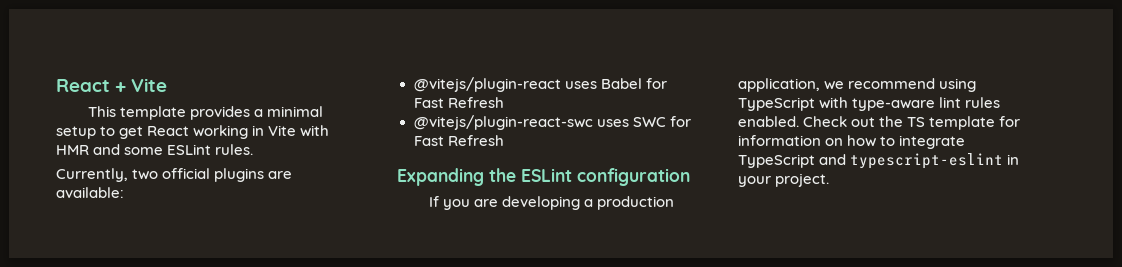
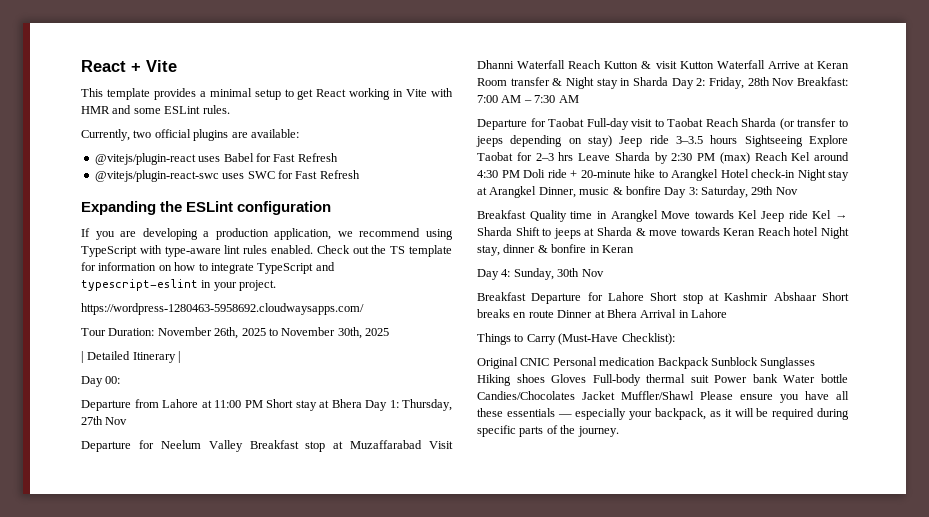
(830, 180) none -> [81,303,364,315] [81,327,389,339] [81,351,182,363] [81,376,121,387] [81,399,452,411] [81,416,128,425] [81,440,453,452] [477,60,849,69] [477,77,848,89] [477,95,579,103] [477,118,848,130] [476,135,848,147] [477,152,849,164] [477,169,849,181] [477,186,798,198] [477,210,848,222] [477,227,849,239] [477,244,634,256] [477,268,604,280] [477,292,849,304] [477,309,727,318] [477,333,675,345] [477,357,816,369] [477,374,848,386] [477,391,849,403] [477,408,849,420] [477,425,619,437] // https://wordpress-1280463-5958692.cloudwaysapps.com/ // Tour Duration: November 26th, 2025 to November 30th, 2025 // | Detailed Itinerary | // Day 00: // Departure from Lahore at 11:00 PM Short stay at Bhera Day 1: Thursday, 27th Nov // Departure for Neelum Valley Breakfast stop at Muzaffarabad Visit Dhanni Waterfall Reach Kutton & visit Kutton Waterfall Arrive at Keran Room transfer & Night stay in Sharda Day 2: Friday, 28th Nov Breakfast: 7:00 AM – 7:30 AM // Departure for Taobat Full-day visit to Taobat Reach Sharda (or transfer to jeeps depending on stay) Jeep ride 3–3.5 hours Sightseeing Explore Taobat for 2–3 hrs Leave Sharda by 2:30 PM (max) Reach Kel around 4:30 PM Doli ride + 20-minute hike to Arangkel Hotel check-in Night stay at Arangkel Dinner, music & bonfire Day 3: Saturday, 29th Nov // Breakfast Quality time in Arangkel Move towards Kel Jeep ride Kel → Sharda Shift to jeeps at Sharda & move towards Keran Reach hotel Night stay, dinner & bonfire in Keran // Day 4: Sunday, 30th Nov // Breakfast Departure for Lahore Short stop at Kashmir Abshaar Short breaks en route Dinner at Bhera Arrival in Lahore // Things to Carry (Must-Have Checklist): // Original CNIC Personal medication Backpack Sunblock Sunglasses Hiking shoes Gloves Full-body thermal suit Power bank Water bottle Candies/Chocolates Jacket Muffler/Shawl Please ensure you have all these essentials — especially your backpack, as it will be required during specific parts of the journey.

